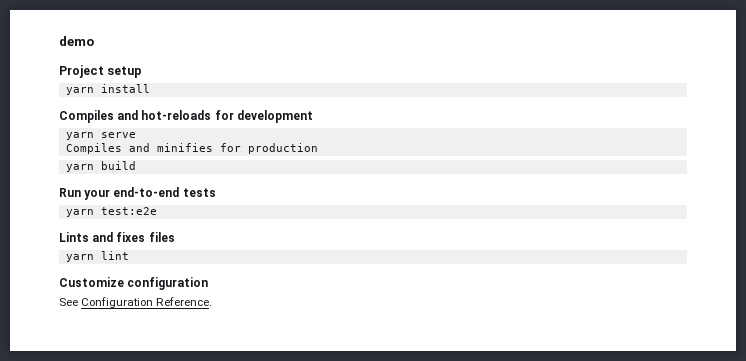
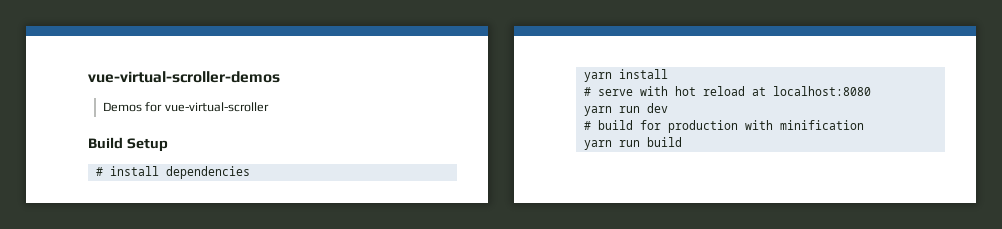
[59,36,94,46] [59,65,143,78] [65,84,150,95] [59,110,313,123] [65,132,136,140] [65,143,213,154] demo // Project setup // yarn install // Compiles and hot-reloads for development // yarn serve // Compiles and minifies -> [88,71,280,83] [102,102,269,112] [88,137,168,152] [95,166,250,179] [583,69,668,82] [583,86,871,96] [583,103,668,116] [583,120,633,130] vue-virtual-scroller-demos // Demos for vue-virtual-scroller // Build Setup // # install dependencies // yarn install // # serve with hot reload at localhost:8080 // yarn run dev // # build
[65,161,136,172] [59,187,216,200] [65,207,157,217] [59,232,175,242] [65,251,129,262] [59,277,209,290] [59,297,213,308] // yarn build // Run your end-to-end tests // yarn test:e2e // Lints and fixes files // yarn lint // Customize configuration // See Configuration Reference. -> [744,120,864,130] [583,137,682,150] with minification // yarn run build

